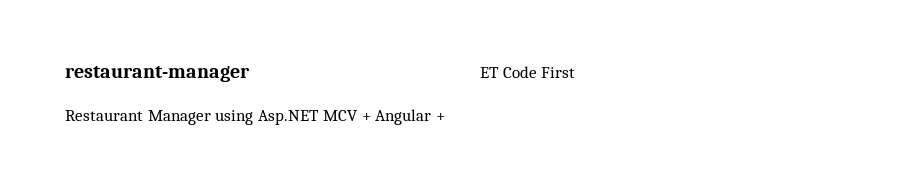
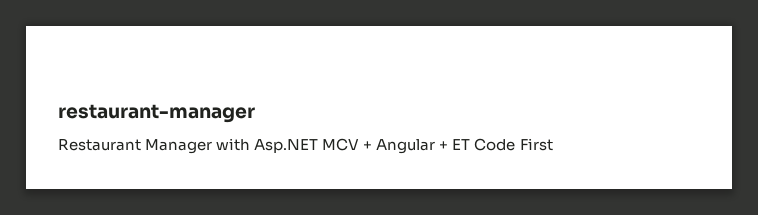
[215,110,254,125] using -> [216,138,251,151] with

